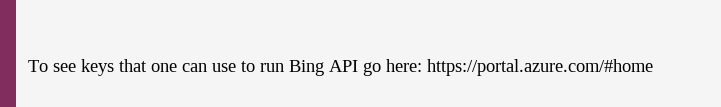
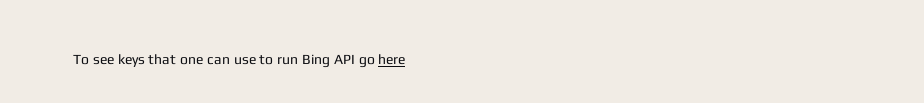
[386,59,653,76] here: https://portal.azure.com/#home -> [378,54,406,65] here

